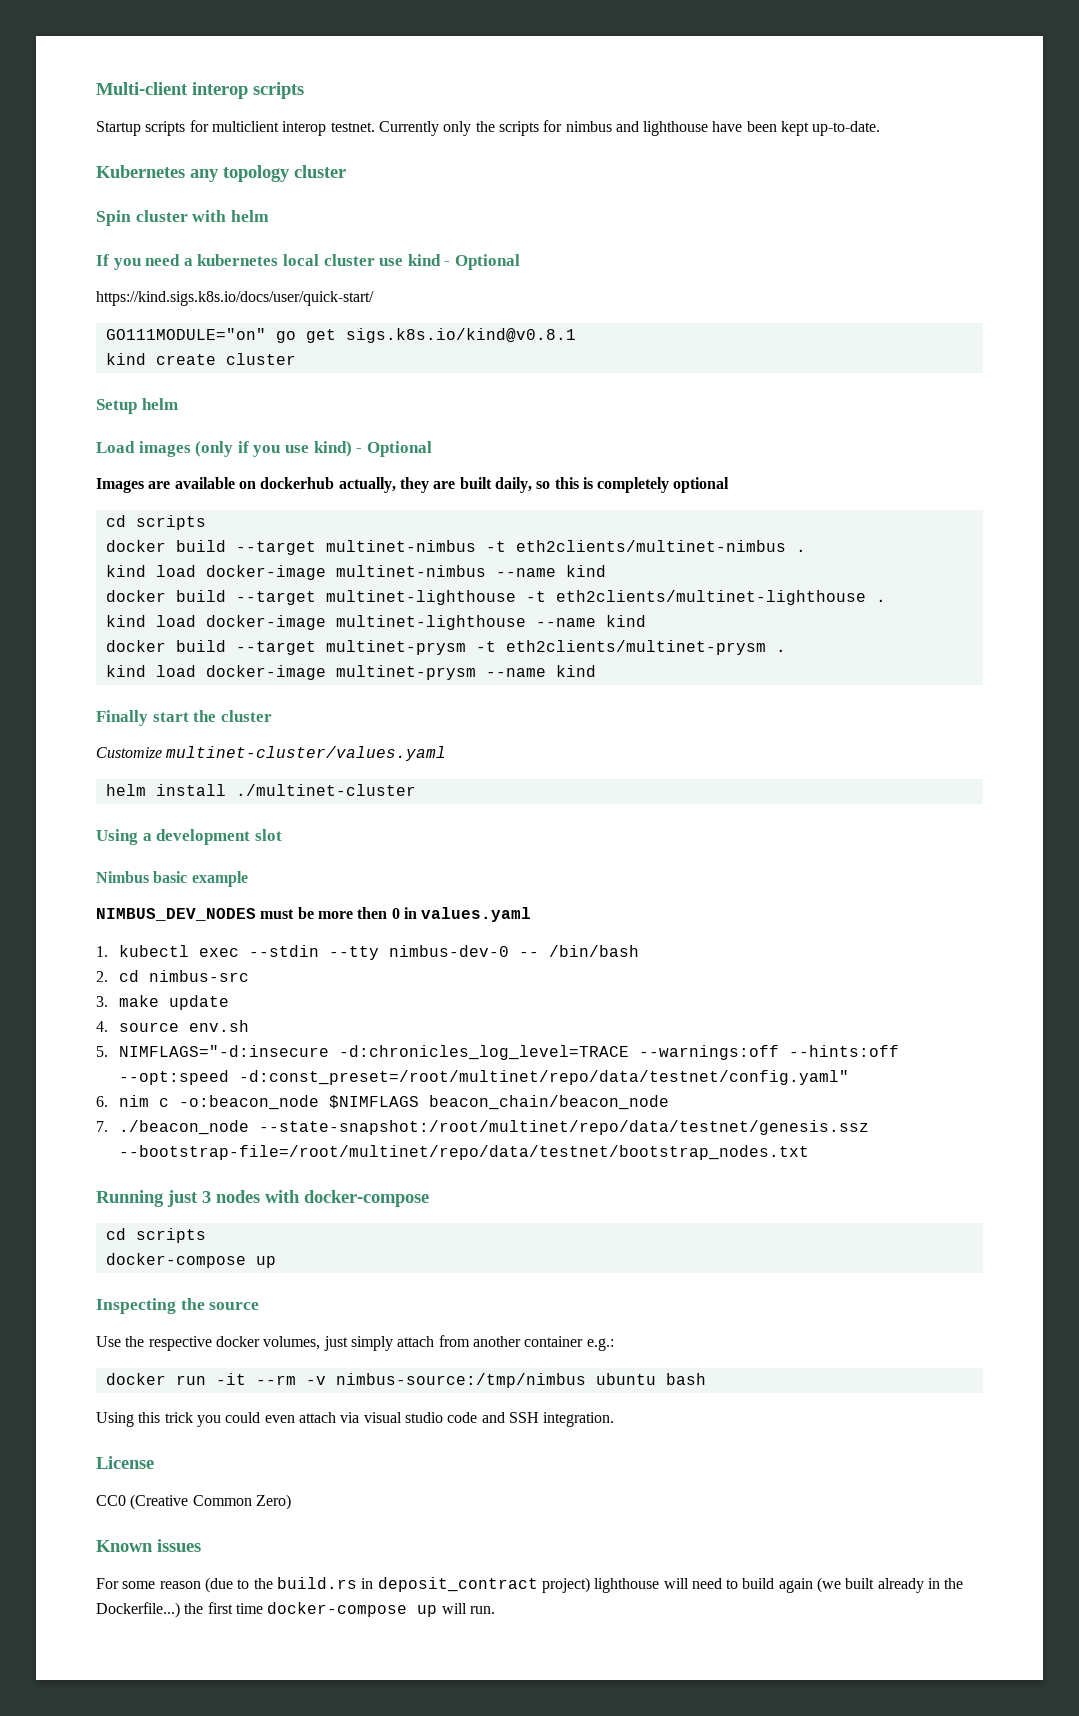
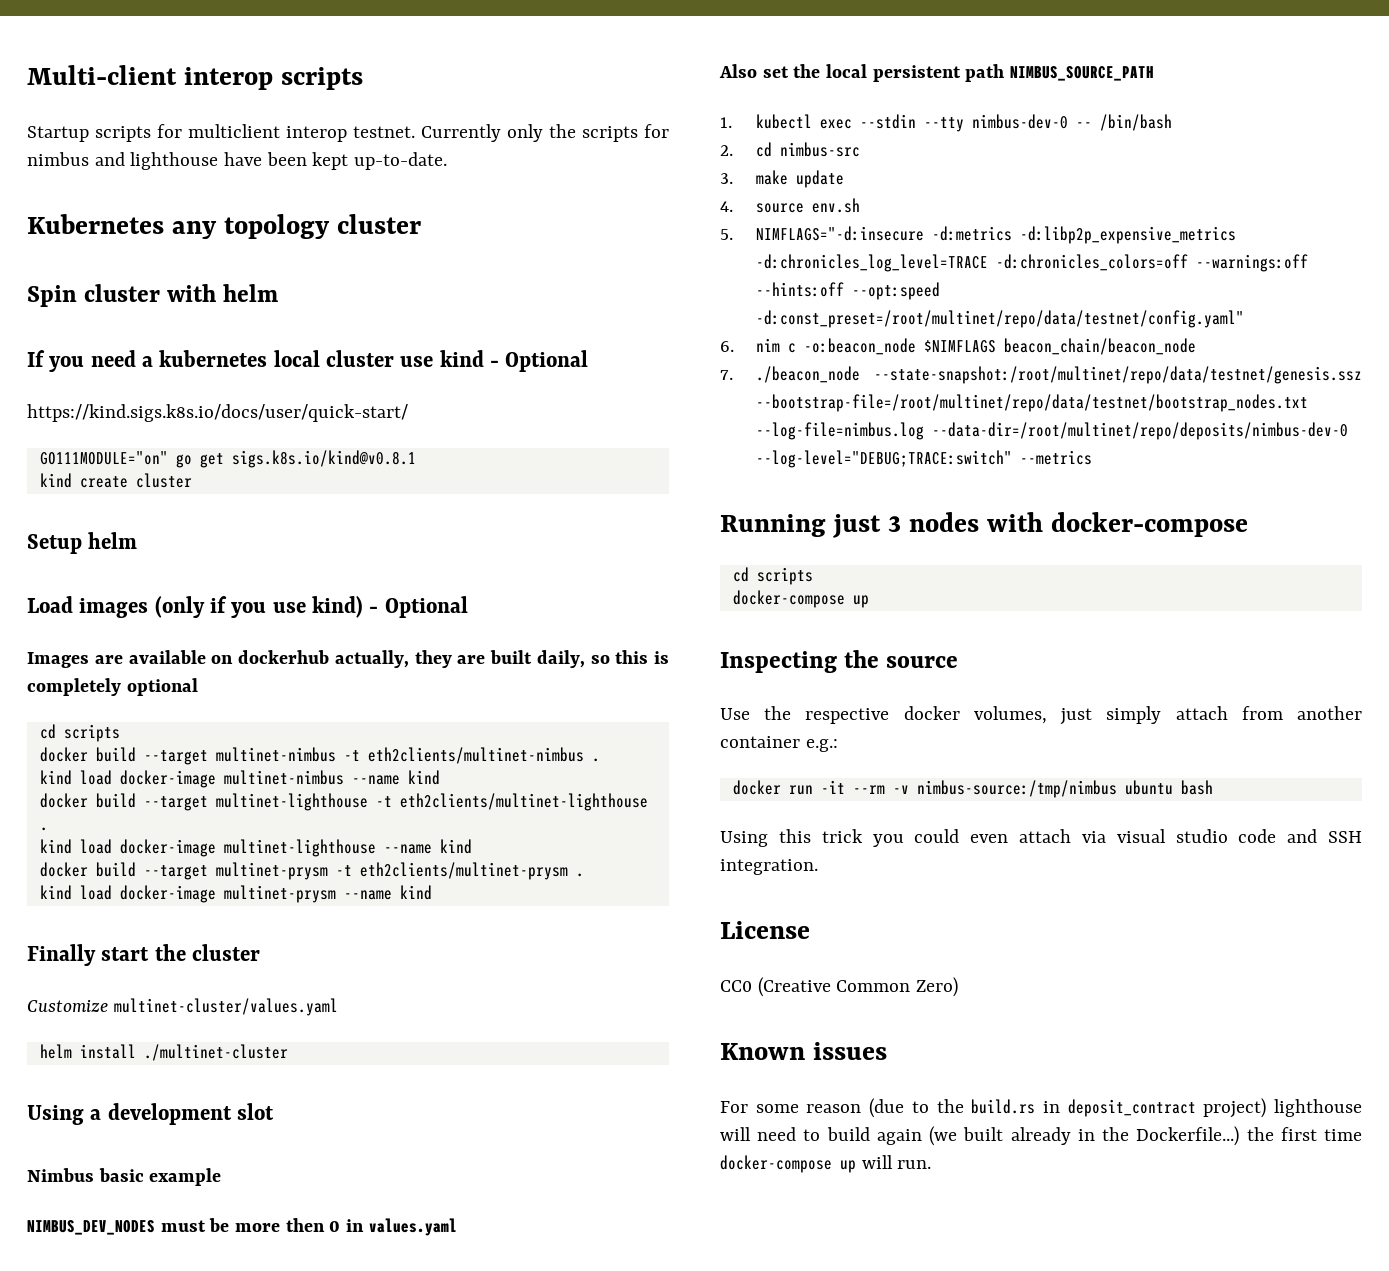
(532, 914) none -> [719,64,1155,82] // Also set the local persistent path NIMBUS_SOURCE_PATH
[338,1045,629,1060] -d:chronicles_log_level=TRACE -> [932,226,1237,244] [756,254,1189,272] -d:metrics -d:libp2p_expensive_metrics -d:chronicles_log_level=TRACE -d:chronicles_colors=off
(809, 1152) none -> [756,422,1349,440] [756,450,1093,468] --log-file=nimbus.log --data-dir=/root/multinet/repo/deposits/nimbus-dev-0 --log-level="DEBUG;TRACE:switch" --metrics

